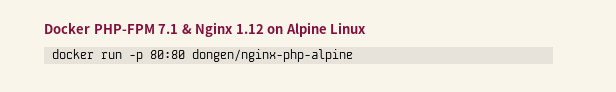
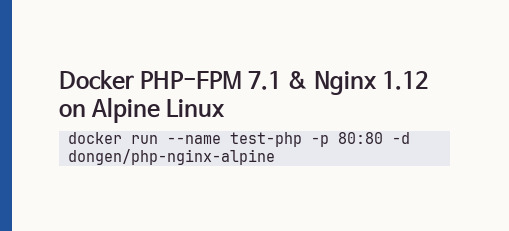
[128,49,353,62] -p 80:80 dongen/nginx-php-alpine -> [166,132,410,147] [67,149,275,165] --name test-php -p 80:80 -d dongen/php-nginx-alpine

